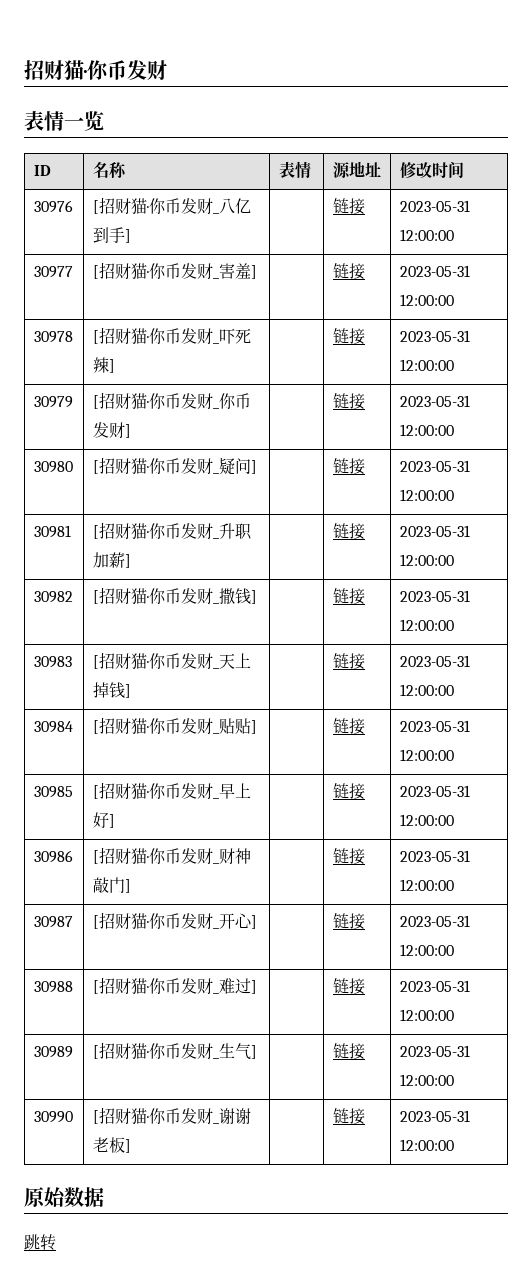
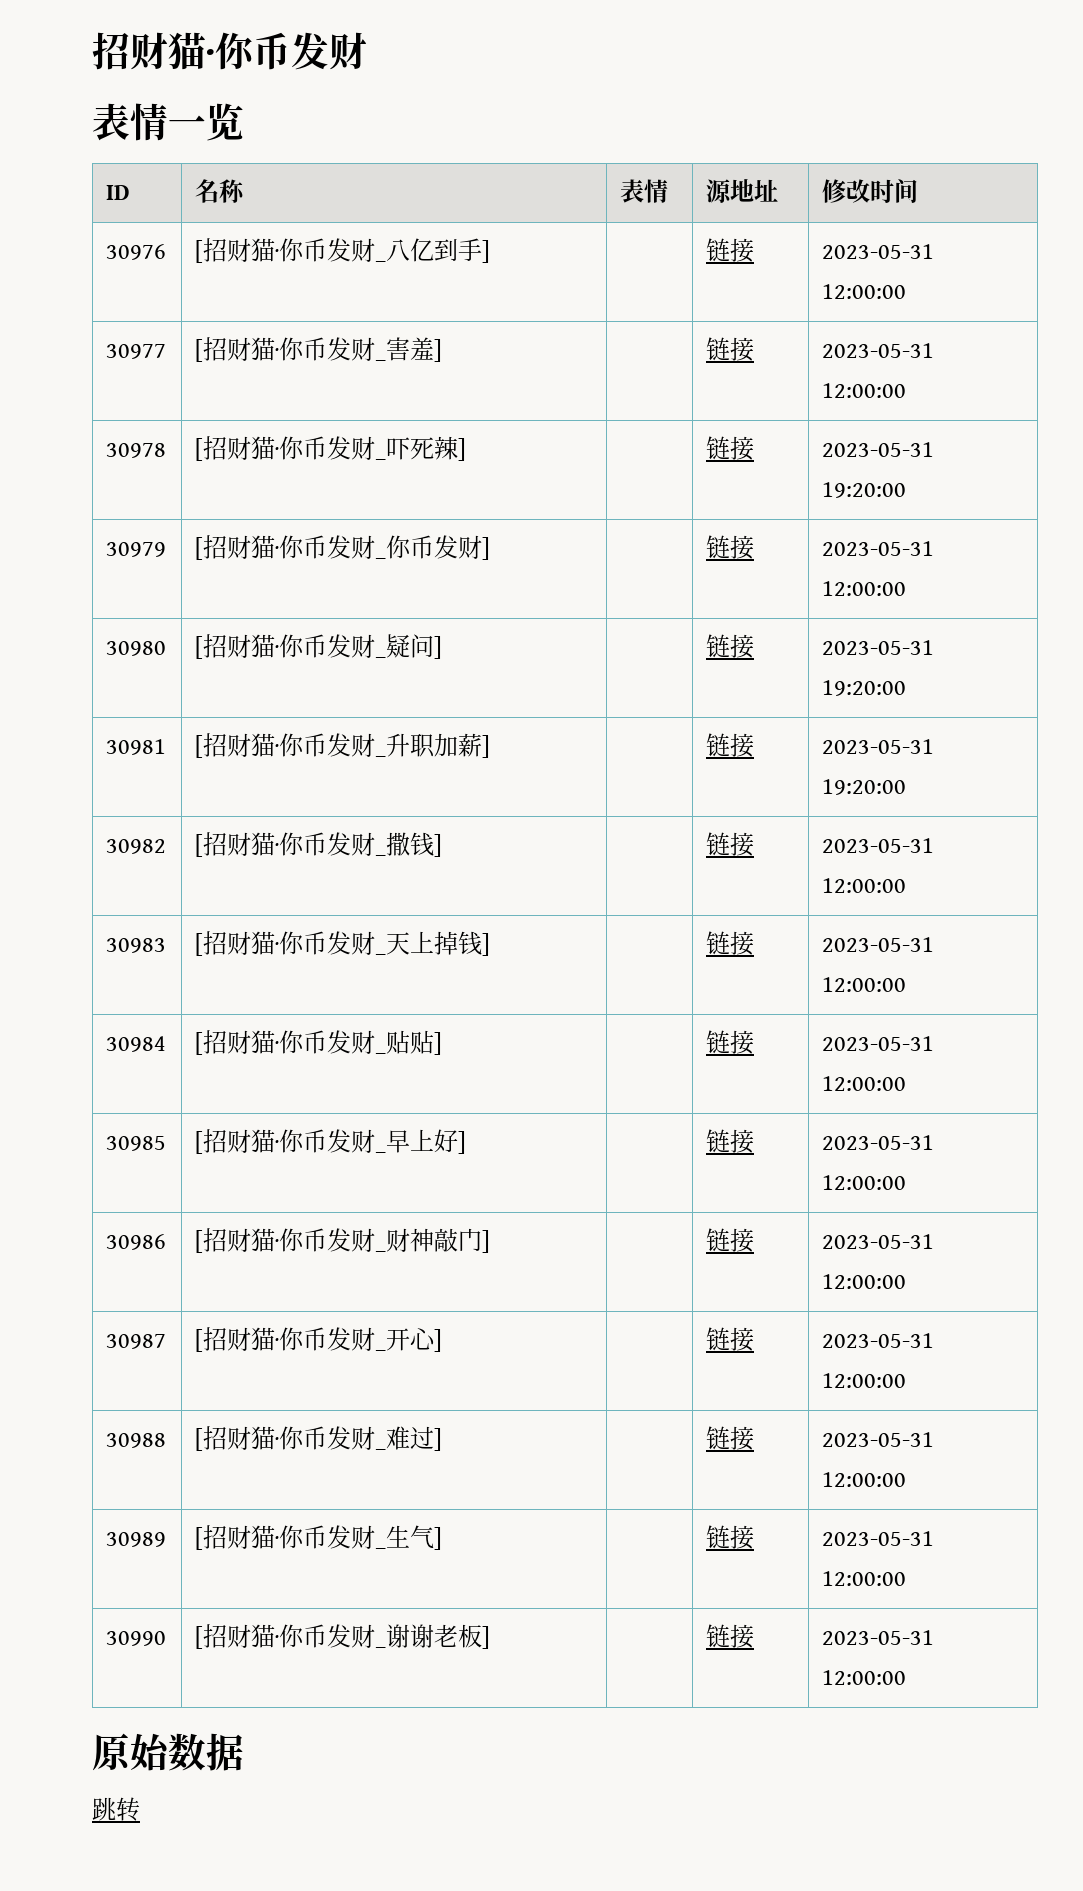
[399,359,454,371] 12:00:00 -> [822,482,907,498] 19:20:00
[399,489,454,501] 12:00:00 -> [822,680,907,696] 19:20:00
[399,554,454,566] 12:00:00 -> [822,779,907,795] 19:20:00

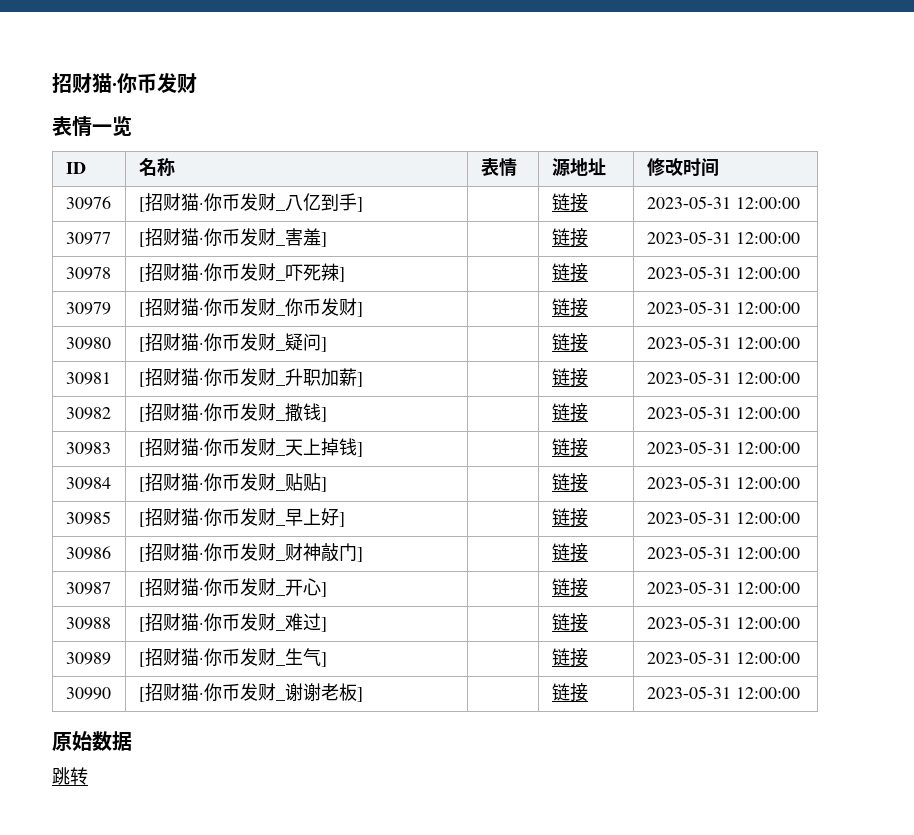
[822,482,907,498] 19:20:00 -> [735,267,800,279] 12:00:00
[822,680,907,696] 19:20:00 -> [735,337,800,349] 12:00:00
[822,779,907,795] 19:20:00 -> [735,372,800,384] 12:00:00

